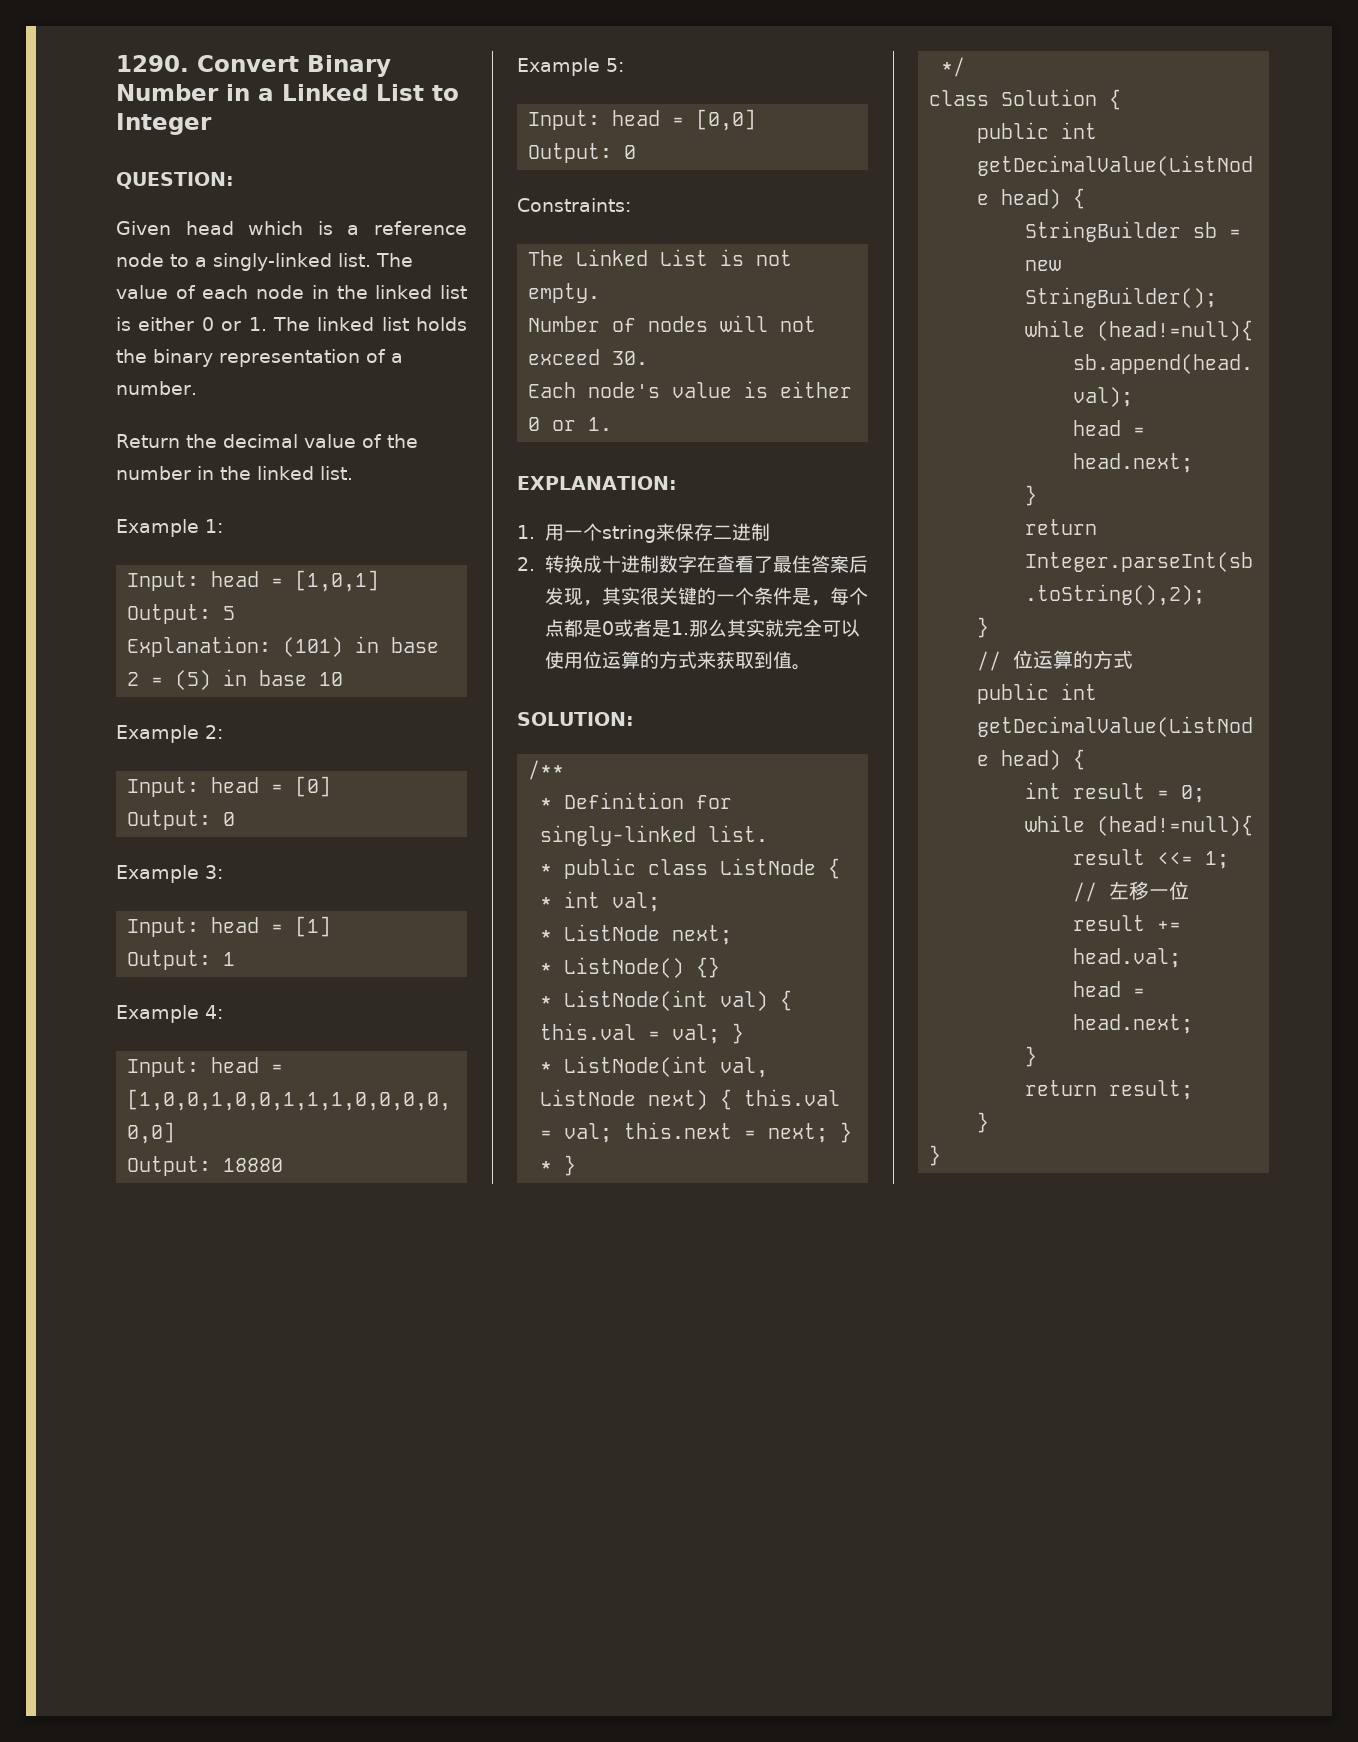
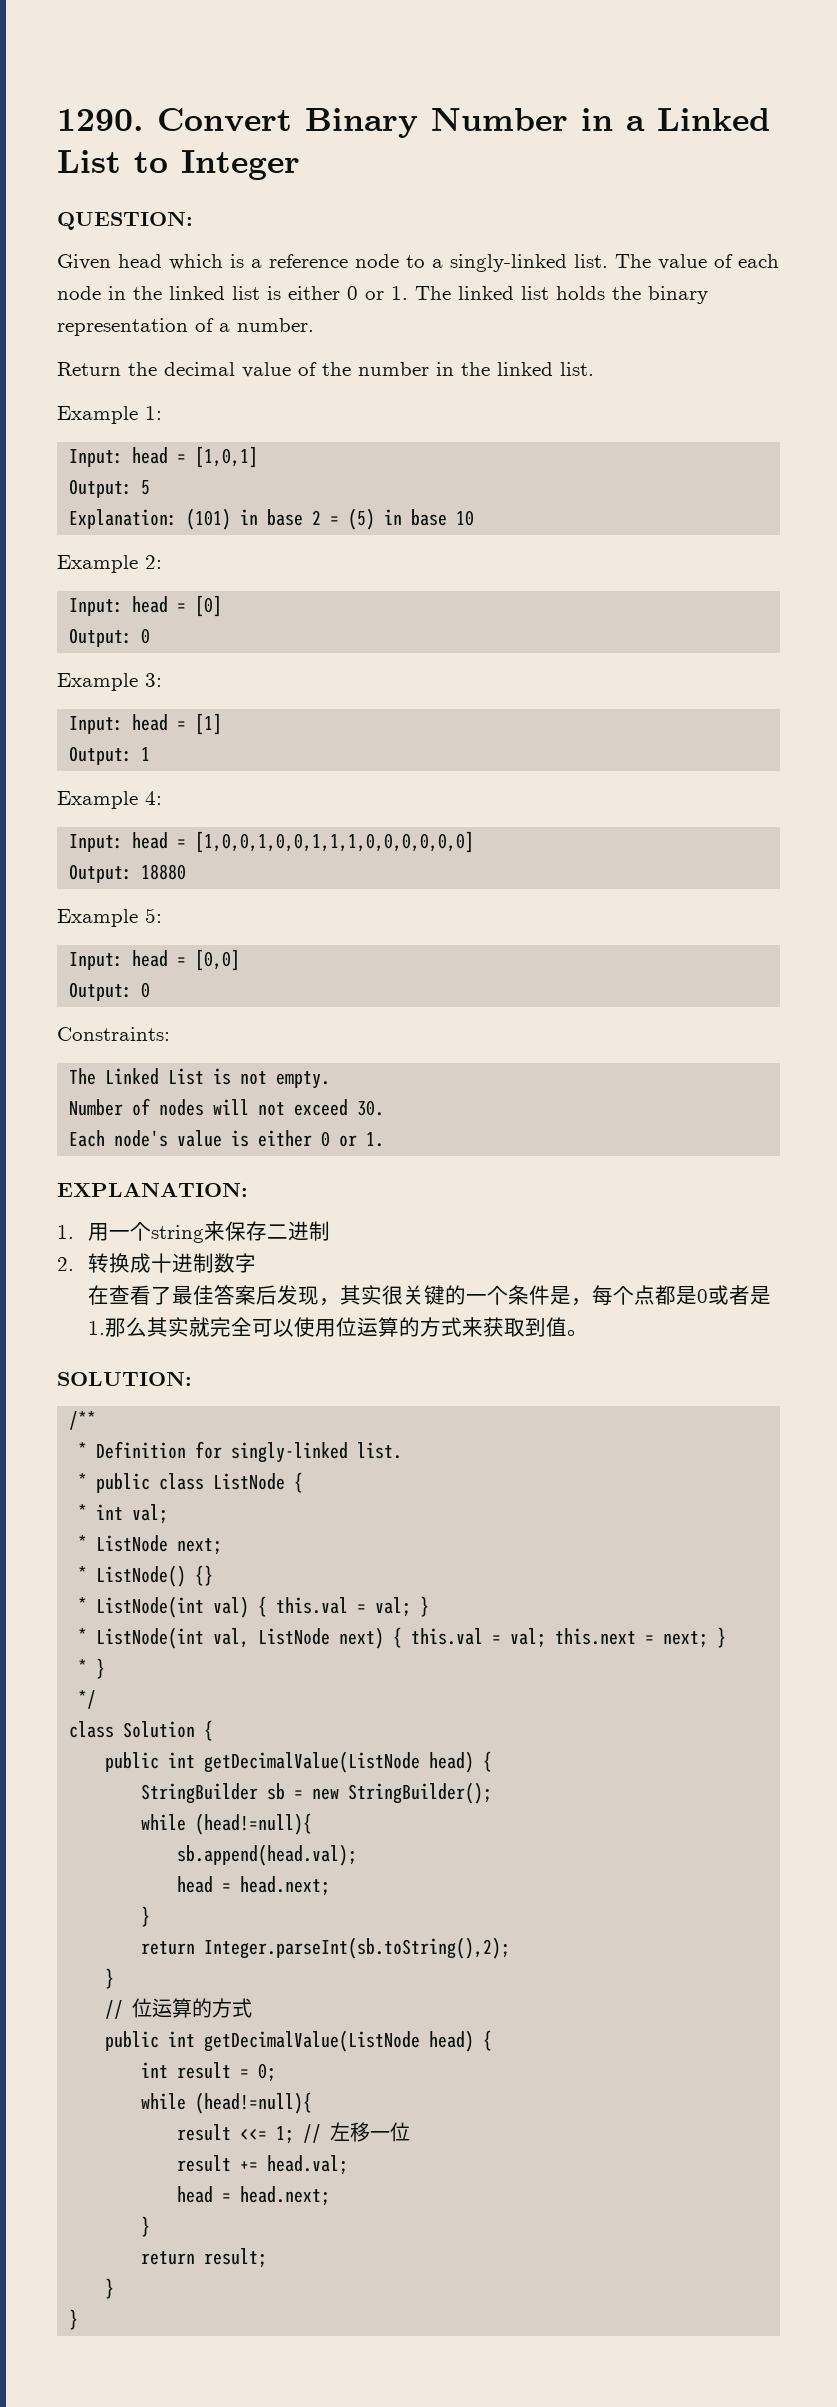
(697, 564) none -> (257, 1263) //

